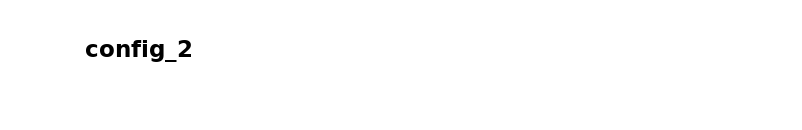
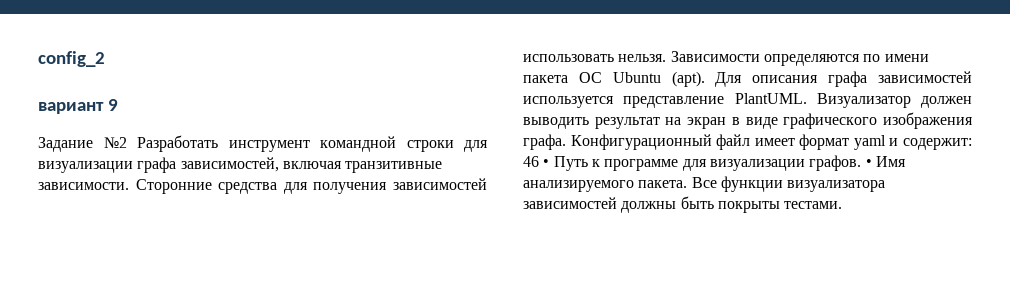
(193, 51) none -> [38,99,118,114] [38,135,488,152] [38,157,443,173] [38,178,488,194] [523,51,929,66] [523,71,972,87] [523,93,972,108] [523,112,973,129] [523,134,972,150] [523,155,906,171] [523,176,886,192] [523,196,843,213] // вариант 9 // Задание №2 Разработать инструмент командной строки для визуализации графа зависимостей, включая транзитивные зависимости. Сторонние средства для получения зависимостей использовать нельзя. Зависимости определяются по имени пакета ОС Ubuntu (apt). Для описания графа зависимостей используется представление PlantUML. Визуализатор должен выводить результат на экран в виде графического изображения графа. Конфигурационный файл имеет формат yaml и содержит: 46 • Путь к программе для визуализации графов. • Имя анализируемого пакета. Все функции визуализатора зависимостей должны быть покрыты тестами.

